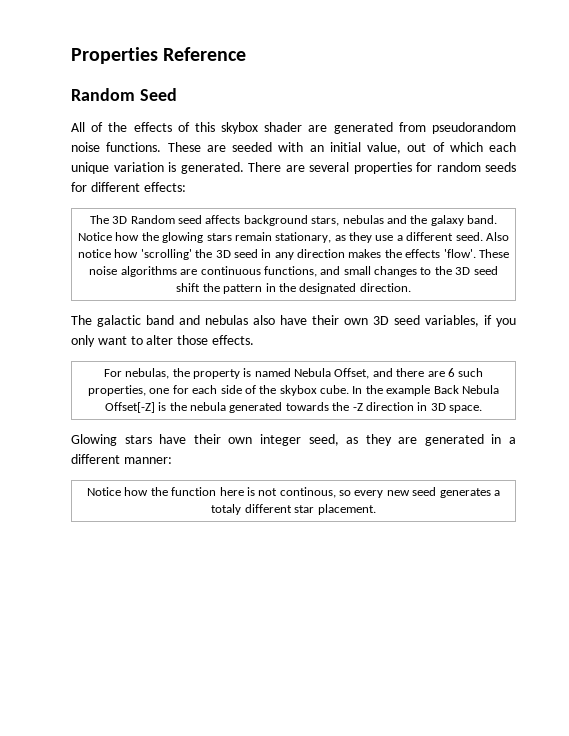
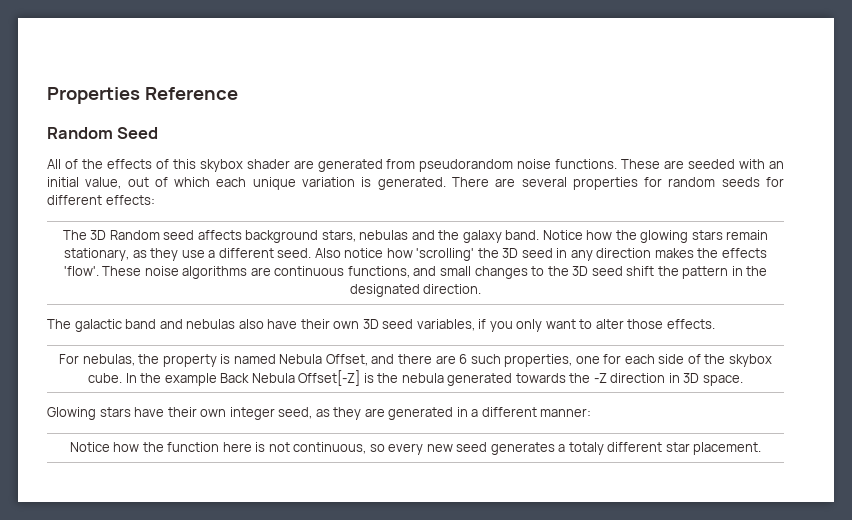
[279,487,336,498] continous, -> [293,442,367,454] continuous,

